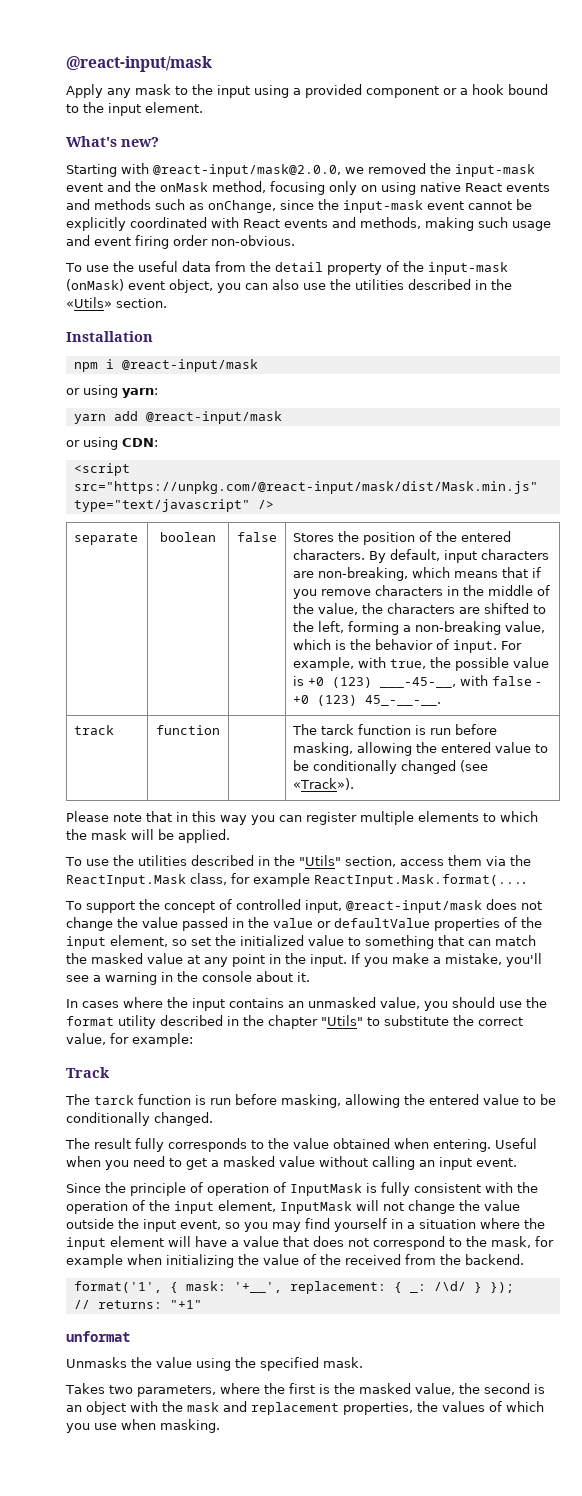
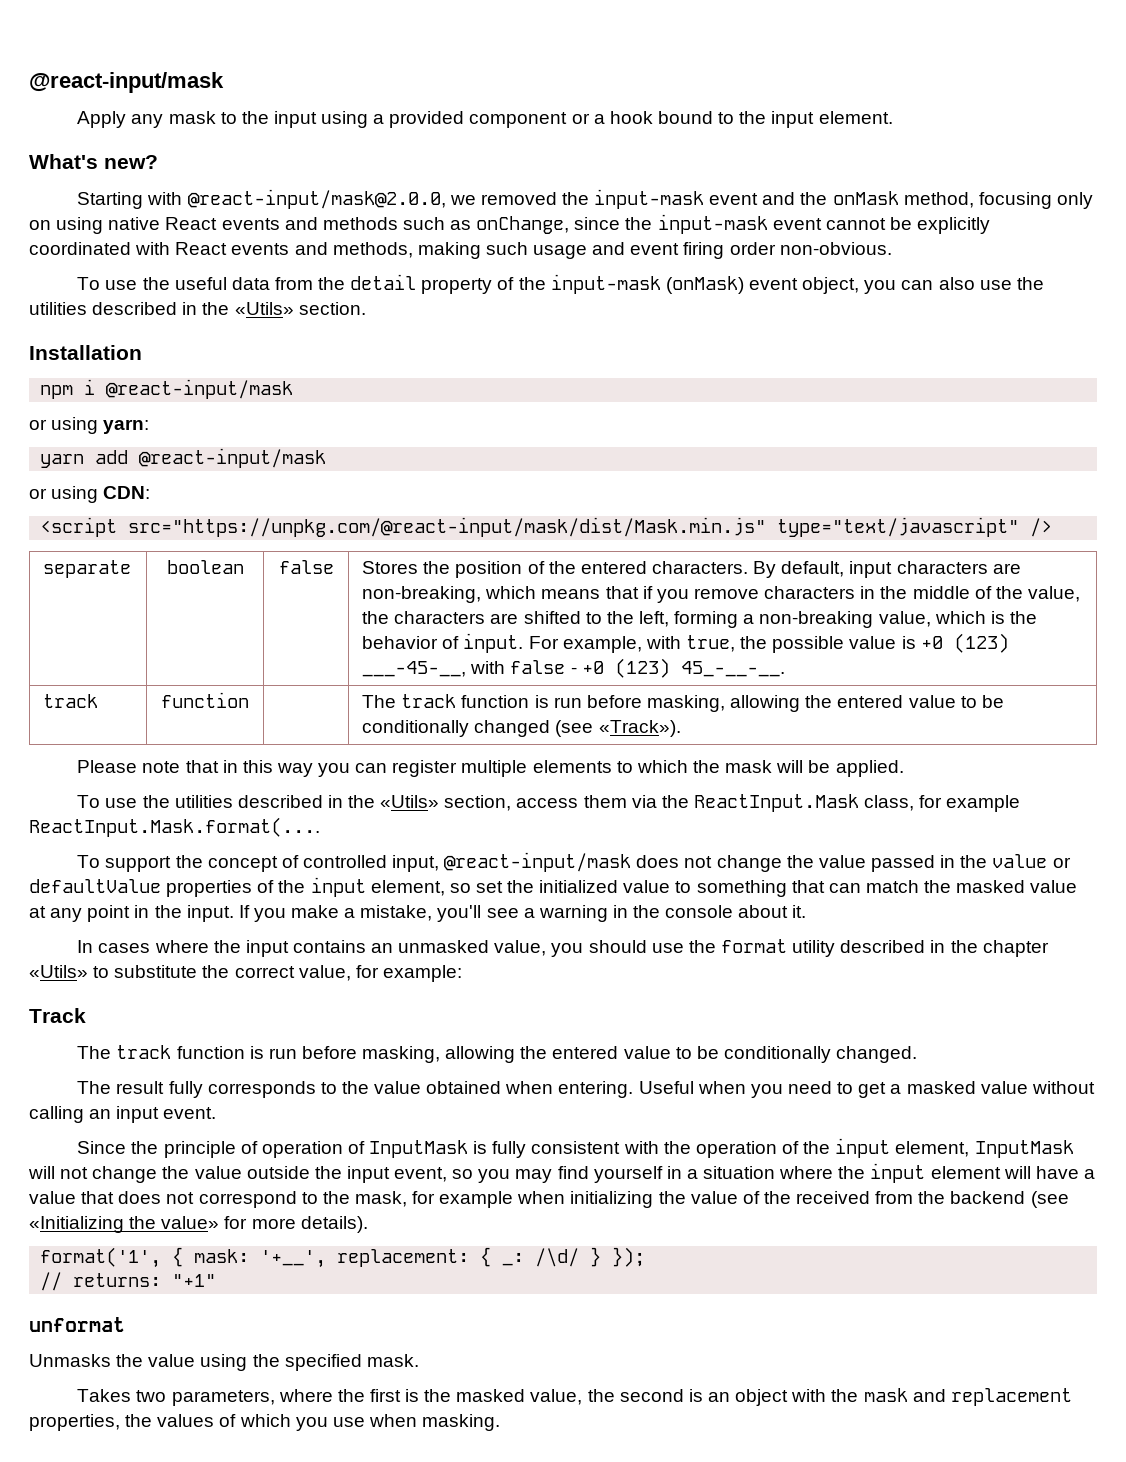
[321,724,355,735] tarck -> [401,694,457,708] track
[298,855,341,866] "Utils" -> [380,795,440,808] «Utils»
[321,1015,363,1026] "Utils" -> [29,965,88,978] «Utils»
[94,1095,134,1105] tarck -> [116,1045,172,1059] track
[465,1254,524,1265] backend. -> [950,1191,1069,1208] [29,1216,368,1233] backend (see «Initializing the value» for more details).

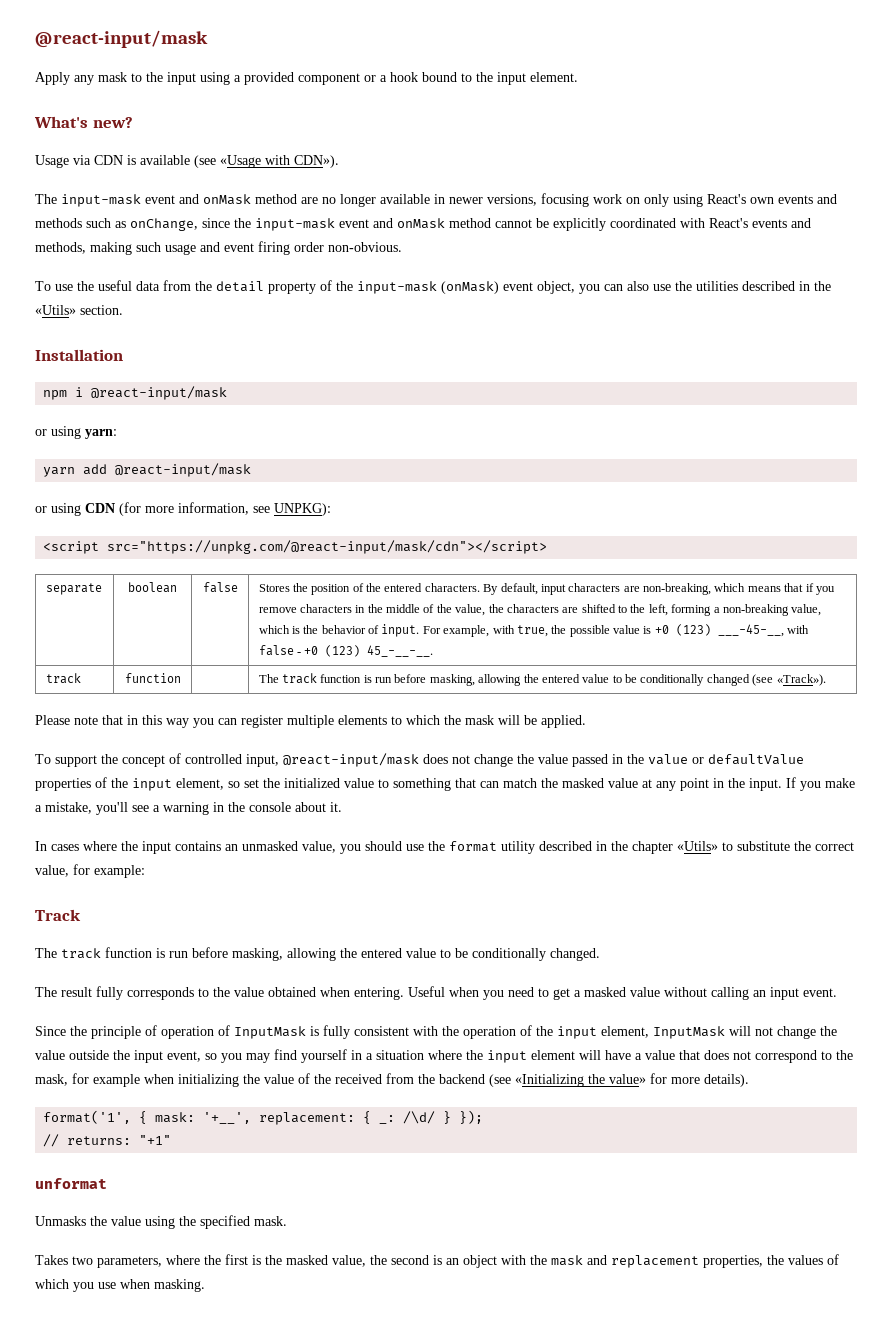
[77,189,1093,209] [29,217,218,234] Starting with @react-input/mask@2.0.0, we removed the input-mask event and the onMask method, focusing only on using native React -> [35,155,339,168] [35,193,774,207] Usage via CDN is available (see «Usage with CDN»). // The input-mask event and onMask method are no longer available in newer versions, focusing work on only using React's own
(822, 224) none -> [373,218,491,229] and onMask method
[175,242,228,255] React -> [709,218,748,228] React's
[103,486,151,499] [40,517,1053,537] CDN: // <script src="https://unpkg.com/@react-input/mask/dist/Mask.min.js" type="text/javascript" /> -> [85,502,331,516] [43,540,548,554] CDN (for more information, see UNPKG): // <script src="https://unpkg.com/@react-input/mask/cdn"></script>
[77,794,1021,812] [29,817,320,837] // To use the utilities described in the «Utils» section, access them via the ReactInput.Mask class, for example ReactInput.Mask.format(.... -> (586, 721) none

